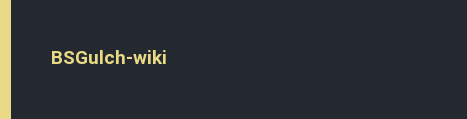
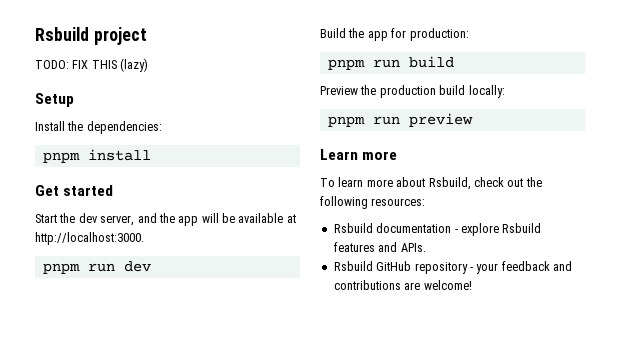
[51,50,167,64] BSGulch-wiki -> [35,27,147,45] [35,58,149,72] [35,93,74,107] [35,121,162,134] [42,149,151,163] [35,185,114,196] [35,213,296,226] [35,232,144,245] [42,261,151,274] [320,28,469,41] [327,56,454,70] [320,85,505,98] [327,113,473,127] [320,149,398,160] [320,177,542,190] [320,196,426,209] [333,223,542,236] [333,242,426,252] [333,261,572,274] [333,280,472,290] Rsbuild project // TODO: FIX THIS (lazy) // Setup // Install the dependencies: // pnpm install // Get started // Start the dev server, and the app will be available at http://localhost:3000. // pnpm run dev // Build the app for production: // pnpm run build // Preview the production build locally: // pnpm run preview // Learn more // To learn more about Rsbuild, check out the following resources: // Rsbuild documentation - explore Rsbuild features and APIs. // Rsbuild GitHub repository - your feedback and contributions are welcome!

